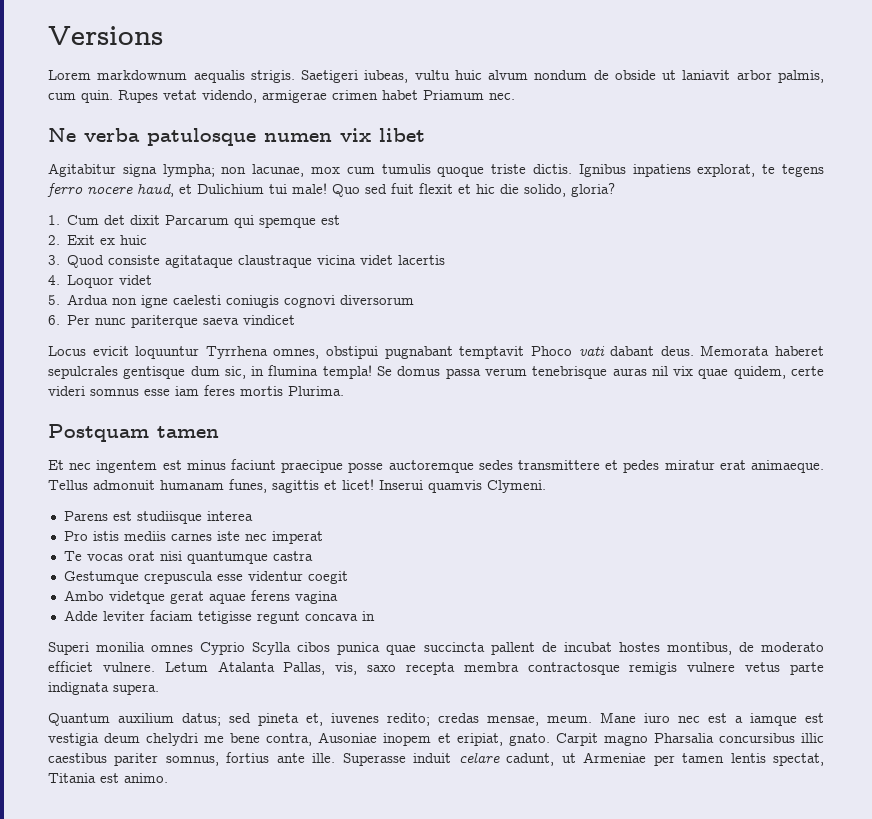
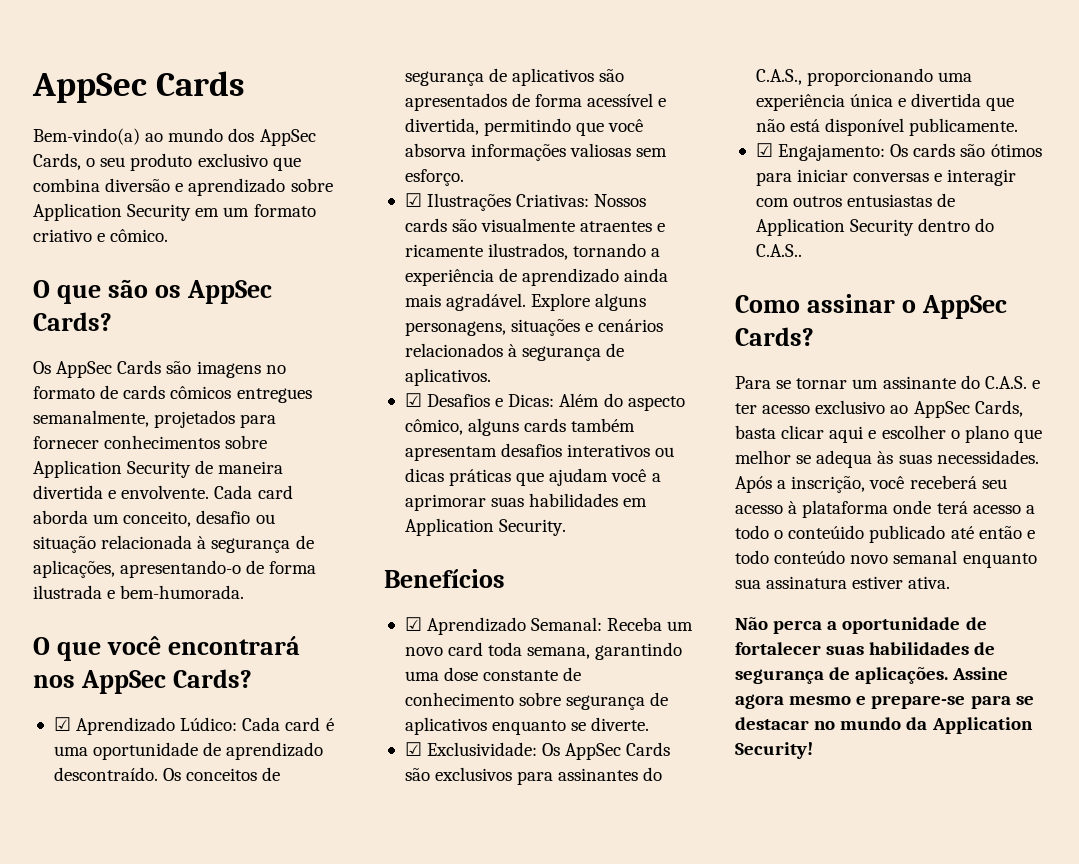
[48,26,163,45] [48,70,824,83] [48,90,515,103] [48,128,425,146] [48,163,824,177] [47,183,615,197] [48,215,341,228] [48,235,148,245] [48,255,446,268] [48,275,153,288] [48,294,415,308] [48,315,296,328] [48,345,825,359] [48,365,824,379] [48,385,344,396] [48,424,219,442] [48,459,825,473] [48,479,546,493] [63,511,253,524] [63,531,323,544] [63,551,313,564] [63,571,348,584] [63,590,338,604] [63,610,375,624] [48,642,825,655] [48,661,824,675] [48,682,159,695] [48,712,824,726] [48,732,825,746] [48,752,824,766] [48,773,168,783] Versions // Lorem markdownum aequalis strigis. Saetigeri iubeas, vultu huic alvum nondum de obside ut laniavit arbor palmis, cum quin. Rupes vetat videndo, armigerae crimen habet Priamum nec. // Ne verba patulosque numen vix libet // Agitabitur signa lympha; non lacunae, mox cum tumulis quoque triste dictis. Ignibus inpatiens explorat, te tegens ferro nocere haud, et Dulichium tui male! Quo sed fuit flexit et hic die solido, gloria? // 1. Cum det dixit Parcarum qui spemque est // 2. Exit ex huic // 3. Quod consiste agitataque claustraque vicina videt lacertis // 4. Loquor videt // 5. Ardua non igne caelesti coniugis cognovi diversorum // 6. Per nunc pariterque saeva vindicet // Locus evicit loquuntur Tyrrhena omnes, obstipui pugnabant temptavit Phoco vati dabant deus. Memorata haberet sepulcrales gentisque dum sic, in flumina templa! Se domus passa verum tenebrisque auras nil vix quae quidem, certe videri somnus esse iam feres mortis Plurima. // Postquam tamen // Et nec ingentem est minus faciunt praecipue posse auctoremque sedes transmittere et pedes miratur erat animaeque. Tellus admonuit humanam funes, sagittis et licet! Inserui quamvis Clymeni. // Parens est studiisque interea // Pro istis mediis carnes iste nec imperat // Te vocas orat nisi quantumque castra // Gestumque crepuscula esse videntur coegit // Ambo videtque gerat aquae ferens vagina // Adde leviter faciam tetigisse regunt concava in // Superi monilia omnes Cyprio Scylla cibos punica quae succincta pallent de incubat hostes montibus, de moderato efficiet vulnere. Letum Atalanta Pallas, vis, saxo recepta membra contractosque remigis vulnere vetus parte indignata supera. // Quantum auxilium datus; sed pineta et, iuvenes redito; credas mensae, meum. Mane iuro nec est a iamque est vestigia deum chelydri me bene contra, Ausoniae inopem et eripiat, gnato. Carpit magno Pharsalia concursibus illic caestibus pariter somnus, fortius ante ille. Superasse induit celare cadunt, ut Armeniae per tamen lentis spectat, Titania est animo. -> [32,71,246,103] [33,128,316,146] [33,153,301,171] [33,178,333,196] [33,203,316,221] [33,229,169,242] [33,279,272,304] [33,312,112,331] [33,360,286,378] [33,385,312,403] [33,410,277,428] [33,435,268,449] [33,460,284,478] [33,485,293,499] [33,510,275,527] [33,535,314,553] [33,560,317,578] [33,585,245,599] [33,636,300,661] [33,669,252,694] [53,717,334,735] [53,742,324,760] [53,767,281,781] [404,68,625,86] [404,93,667,111] [404,118,644,136] [404,143,668,161] [404,169,464,186] [404,193,647,211] [404,218,666,232] [404,243,661,260] [404,268,669,286] [404,293,647,311] [404,319,664,336] [404,343,625,361] [404,368,491,386] [404,393,685,411] [404,418,636,436] [404,443,675,461] [404,468,661,486] [404,493,648,511] [404,518,567,536] [384,569,505,588] [404,617,694,635] [404,642,683,660] [404,667,582,681] [404,692,669,710] [404,717,650,735] [404,742,671,760] [404,767,663,785] [755,68,973,86] [755,93,1015,111] [755,118,1019,136] [755,143,1042,161] [755,169,1017,186] [755,193,956,207] [755,218,995,236] [755,244,802,257] [735,294,1007,319] [735,327,814,346] [735,375,1040,389] [735,400,1023,418] [735,425,1042,443] [735,450,1039,468] [735,475,1007,493] [735,500,1035,518] [735,525,1035,543] [735,550,1037,568] [735,576,951,589] [735,617,987,634] [735,642,996,655] [735,667,1009,684] [735,694,1034,709] [735,717,1033,734] [735,742,813,759] AppSec Cards // Bem-vindo(a) ao mundo dos AppSec Cards, o seu produto exclusivo que combina diversão e aprendizado sobre Application Security em um formato criativo e cômico. // O que são os AppSec Cards? // Os AppSec Cards são imagens no formato de cards cômicos entregues semanalmente, projetados para fornecer conhecimentos sobre Application Security de maneira divertida e envolvente. Cada card aborda um conceito, desafio ou situação relacionada à segurança de aplicações, apresentando-o de forma ilustrada e bem-humorada. // O que você encontrará nos AppSec Cards? // ☑ Aprendizado Lúdico: Cada card é uma oportunidade de aprendizado descontraído. Os conceitos de segurança de aplicativos são apresentados de forma acessível e divertida, permitindo que você absorva informações valiosas sem esforço. // ☑ Ilustrações Criativas: Nossos cards são visualmente atraentes e ricamente ilustrados, tornando a experiência de aprendizado ainda mais agradável. Explore alguns personagens, situações e cenários relacionados à segurança de aplicativos. // ☑ Desafios e Dicas: Além do aspecto cômico, alguns cards também apresentam desafios interativos ou dicas práticas que ajudam você a aprimorar suas habilidades em Application Security. // Benefícios // ☑ Aprendizado Semanal: Receba um novo card toda semana, garantindo uma dose constante de conhecimento sobre segurança de aplicativos enquanto se diverte. // ☑ Exclusividade: Os AppSec Cards são exclusivos para assinantes do C.A.S., proporcionando uma experiência única e divertida que não está disponível publicamente. // ☑ Engajamento: Os cards são ótimos para iniciar conversas e interagir com outros entusiastas de Application Security dentro do C.A.S.. // Como assinar o AppSec Cards? // Para se tornar um assinante do C.A.S. e ter acesso exclusivo ao AppSec Cards, basta clicar aqui e escolher o plano que melhor se adequa às suas necessidades. Após a inscrição, você receberá seu acesso à plataforma onde terá acesso a todo o conteúido publicado até então e todo conteúdo novo semanal enquanto sua assinatura estiver ativa. // Não perca a oportunidade de fortalecer suas habilidades de segurança de aplicações. Assine agora mesmo e prepare-se para se destacar no mundo da Application Security!

